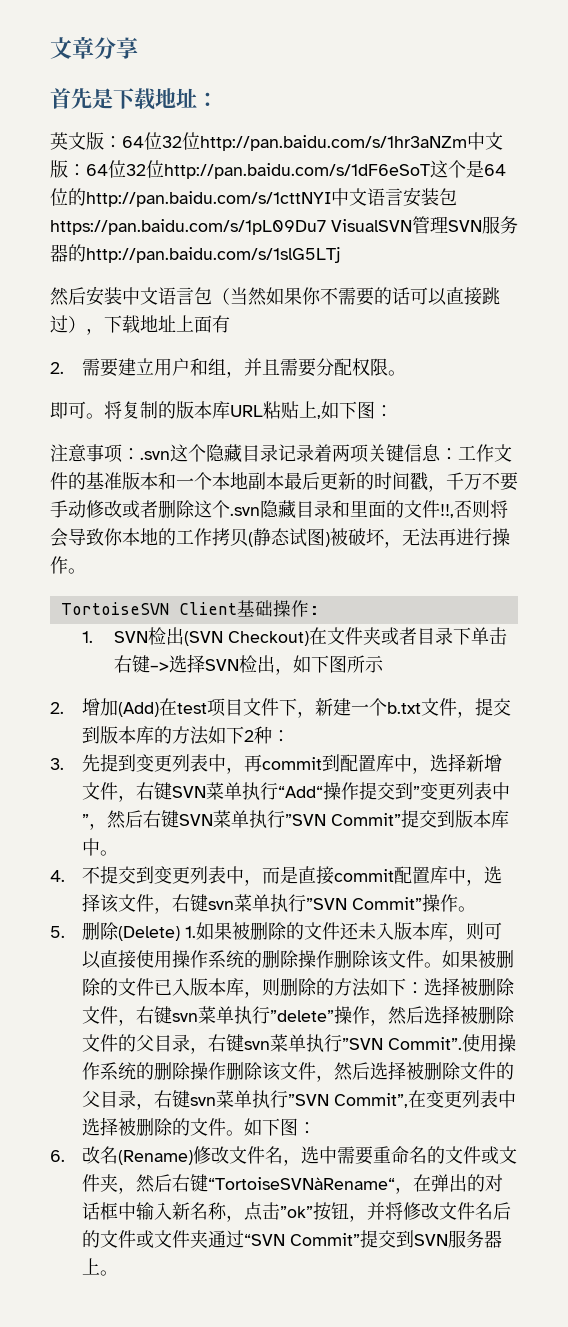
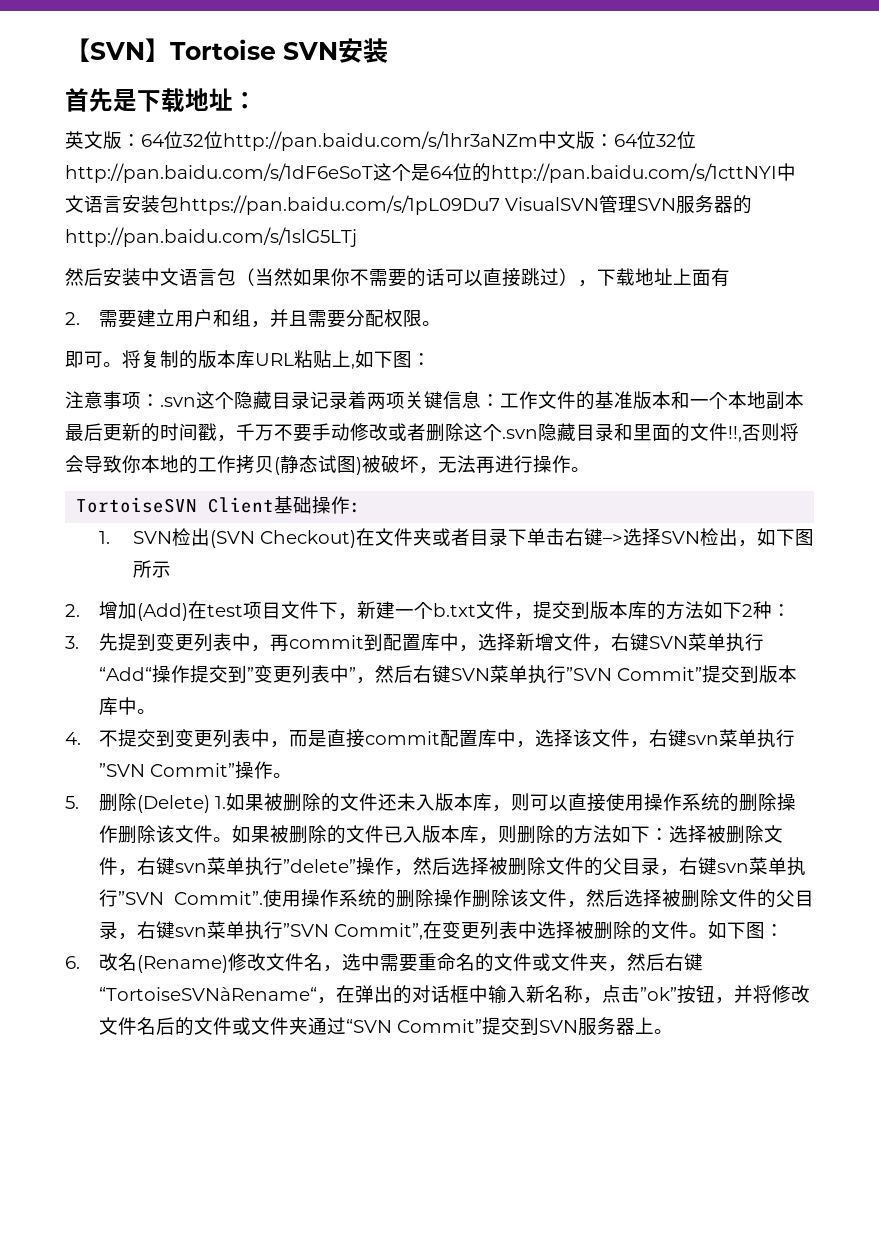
[50,36,138,59] 文章分享 -> [65,38,388,63] 【SVN】Tortoise SVN安装

